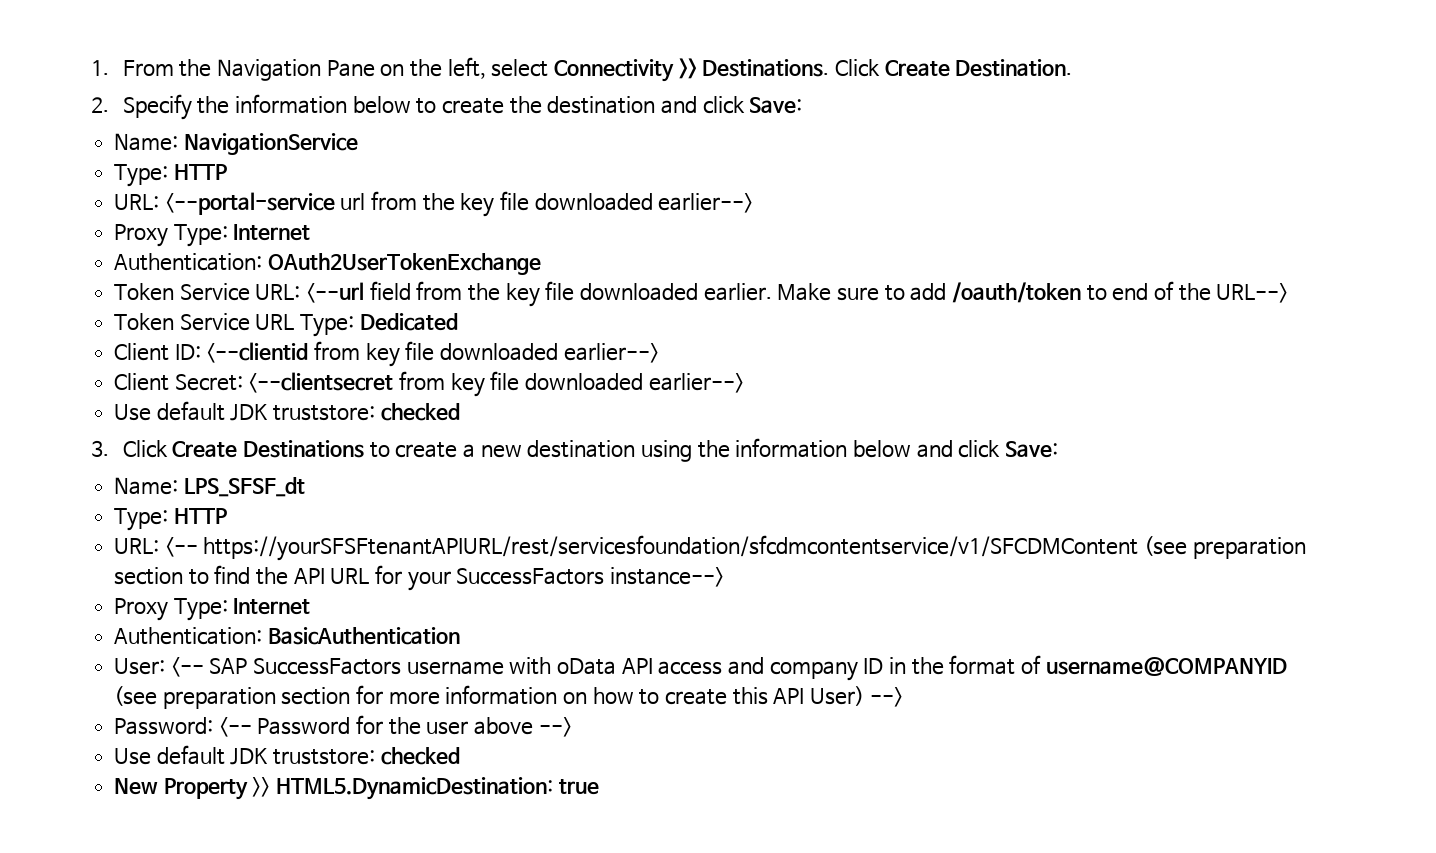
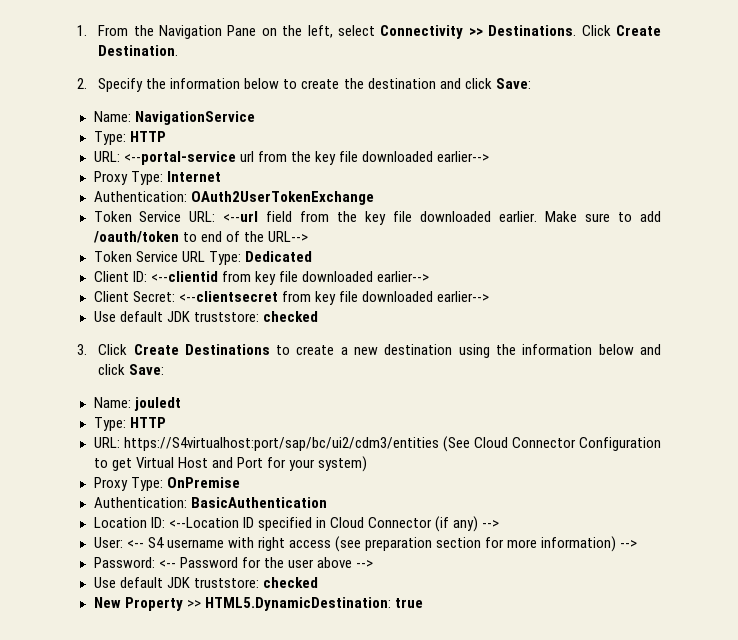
[183,477,305,497] [114,508,227,531] [114,535,1306,561] [114,565,725,591] [114,598,311,621] LPS_SFSF_dt // Type: HTTP // URL: <-- https://yourSFSFtenantAPIURL/rest/servicesfoundation/sfcdmcontentservice/v1/SFCDMContent (see preparation section to find the API URL for your SuccessFactors instance--> // Proxy Type: Internet -> [133,397,181,411] [93,417,166,431] [93,436,662,452] [93,456,367,472] [93,477,240,491] jouledt // Type: HTTP // URL: https://S4virtualhost:port/sap/bc/ui2/cdm3/entities (See Cloud Connector Configuration to get Virtual Host and Port for your system) // Proxy Type: OnPremise
[114,655,1287,681] User: <-- SAP SuccessFactors username with oData API access and company ID in the format of username@COMPANYID -> [93,516,500,532] [93,537,331,551] Location ID: <--Location ID specified in Cloud Connector (if any) --> // User: <-- S4 username with right access
[445,685,865,706] information on how to create this API User) -> [541,536,617,552] information)

